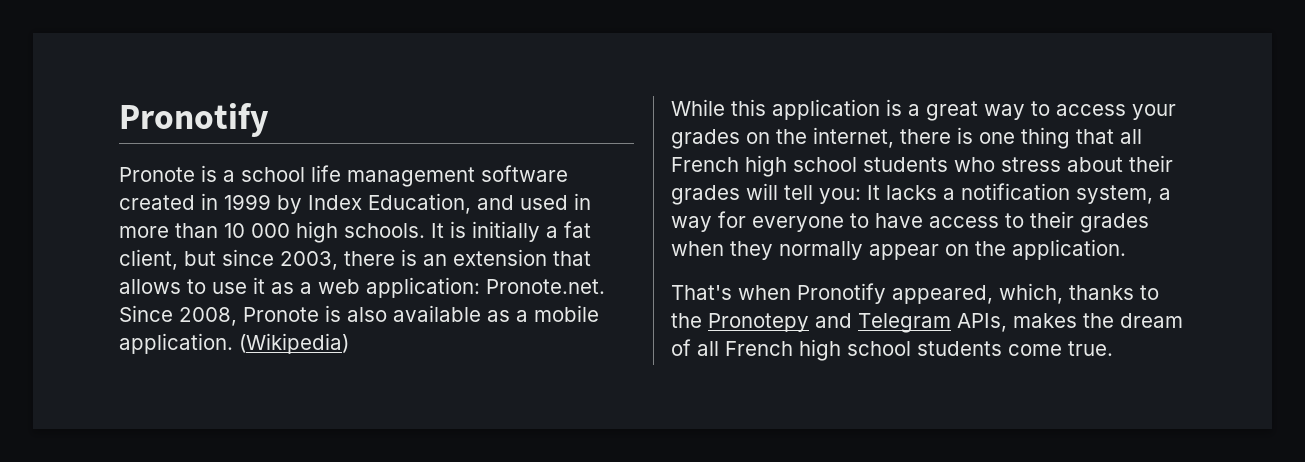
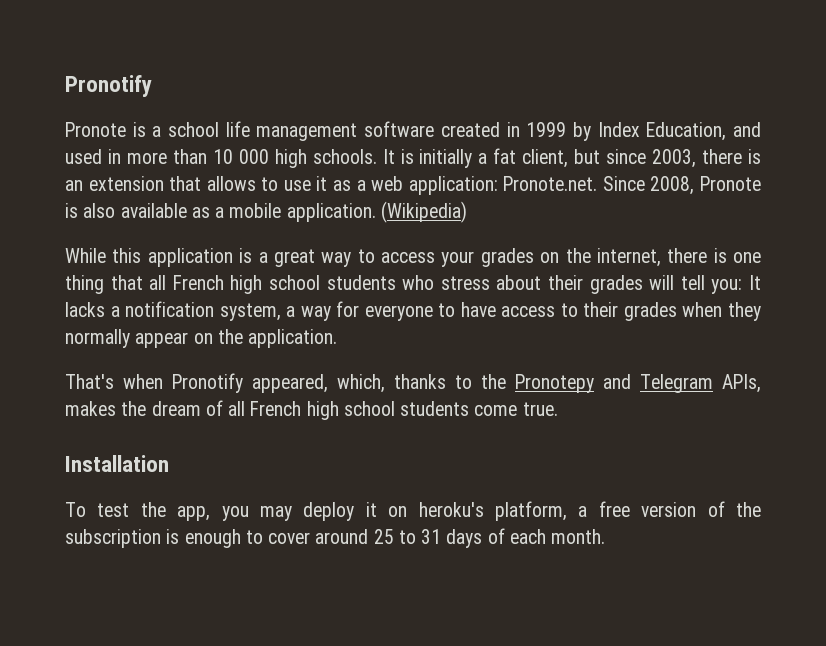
(1113, 348) none -> [65,455,169,472] [65,501,761,521] [65,528,606,548] // Installation // To test the app, you may deploy it on heroku's platform, a free version of the subscription is enough to cover around 25 to 31 days of each month.

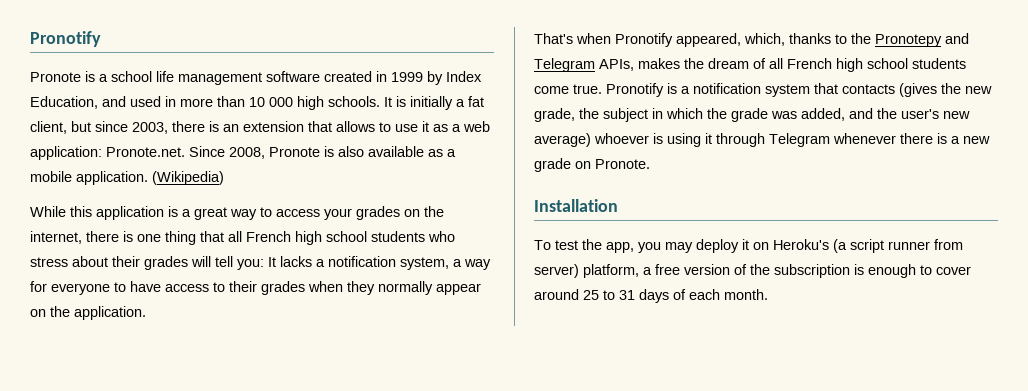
(558, 409) none -> [606,83,992,97] [534,108,970,122] [534,133,990,147] [534,158,650,172] Pronotify is a notification system that contacts (gives the new grade, the subject in which the grade was added, and the user's new average) whoever is using it through Telegram whenever there is a new grade on Pronote.
[418,502,484,517] heroku's -> [773,239,963,253] [534,264,579,278] Heroku's (a script runner from server)

